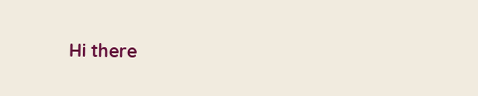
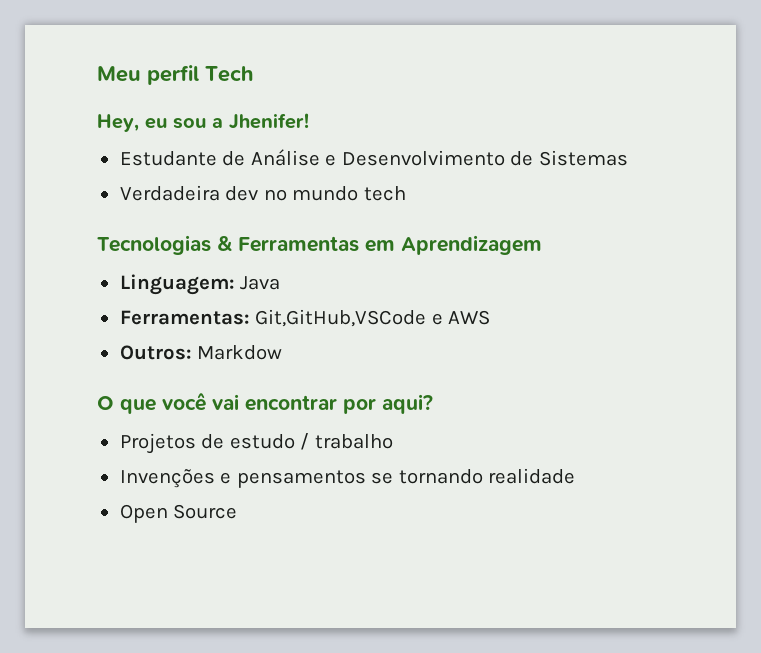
[68,42,138,58] Hi there -> [97,65,253,85] [97,113,309,132] [119,149,628,166] [119,185,406,201] [97,235,542,255] [119,274,281,295] [119,309,491,327] [119,345,283,360] [97,393,433,414] [119,433,393,454] [119,468,576,488] [119,504,238,523] Meu perfil Tech // Hey, eu sou a Jhenifer! // Estudante de Análise e Desenvolvimento de Sistemas // Verdadeira dev no mundo tech // Tecnologias & Ferramentas em Aprendizagem // Linguagem: Java // Ferramentas: Git,GitHub,VSCode e AWS // Outros: Markdow // O que você vai encontrar por aqui? // Projetos de estudo / trabalho // Invenções e pensamentos se tornando realidade // Open Source

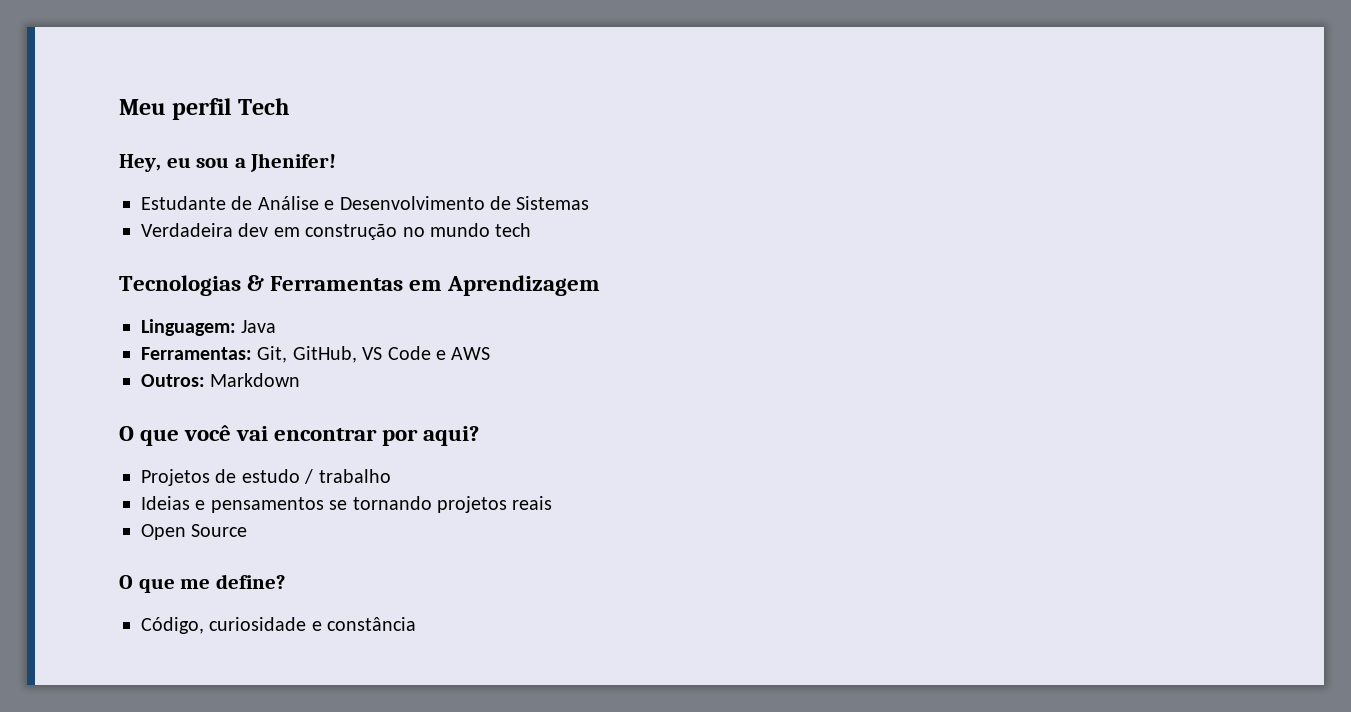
(259, 193) none -> [273,224,398,240] em construção
[255,309,427,327] Git,GitHub,VSCode -> [257,346,431,363] Git, GitHub, VS Code
[197,345,283,360] Markdow -> [210,373,301,387] Markdown
[119,469,215,488] Invenções -> [141,496,190,510] Ideias
[488,468,576,484] realidade -> [437,496,553,513] projetos reais
(238, 511) none -> [119,574,285,593] [141,617,417,634] // O que me define? // Código, curiosidade e constância

